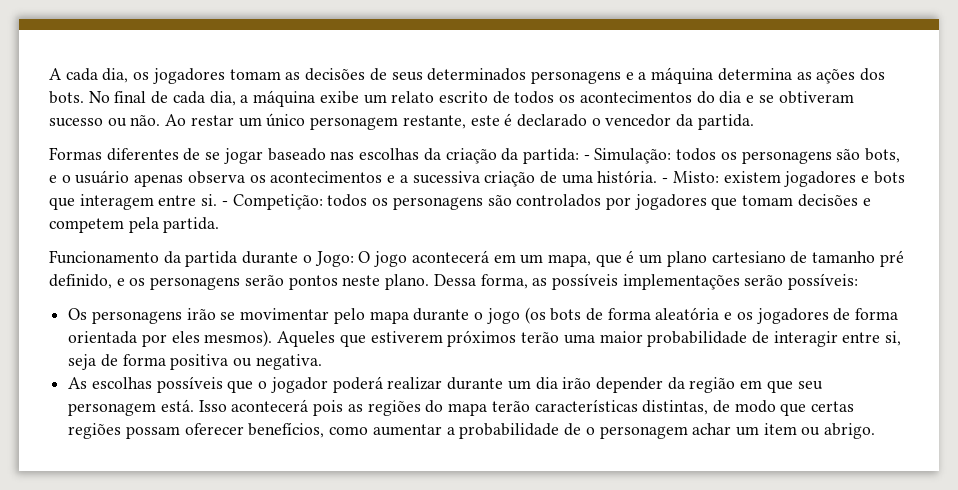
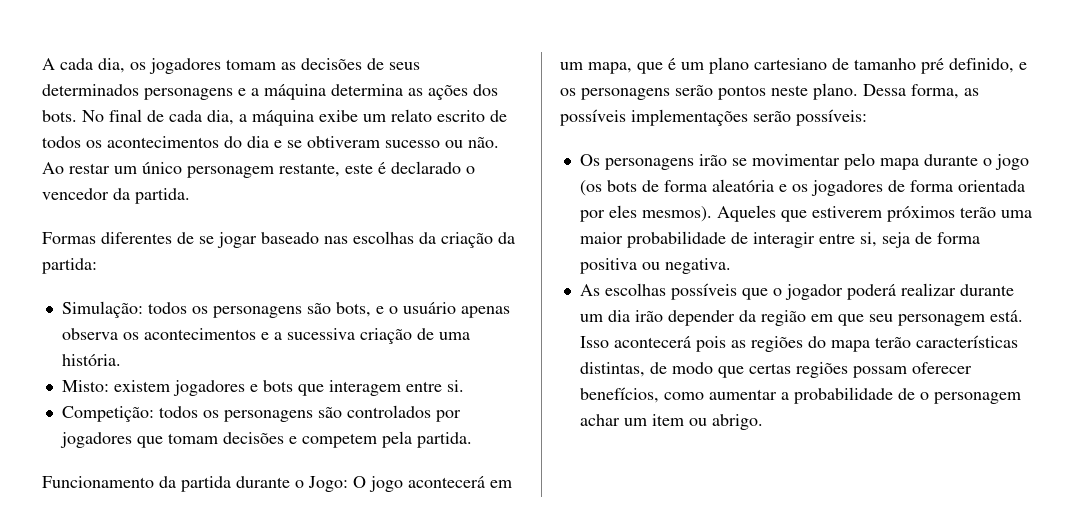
[583,155,590,160] - -> (97, 266) //
[662,178,669,183] - -> (121, 360) //
[221,201,228,206] - -> (464, 386) //

